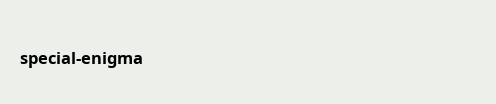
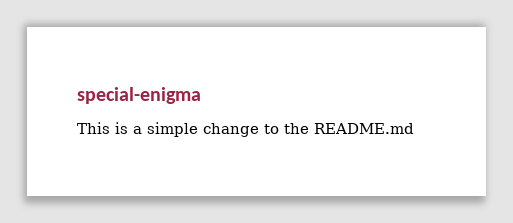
(143, 60) none -> [77,122,414,137] // This is a simple change to the README.md

